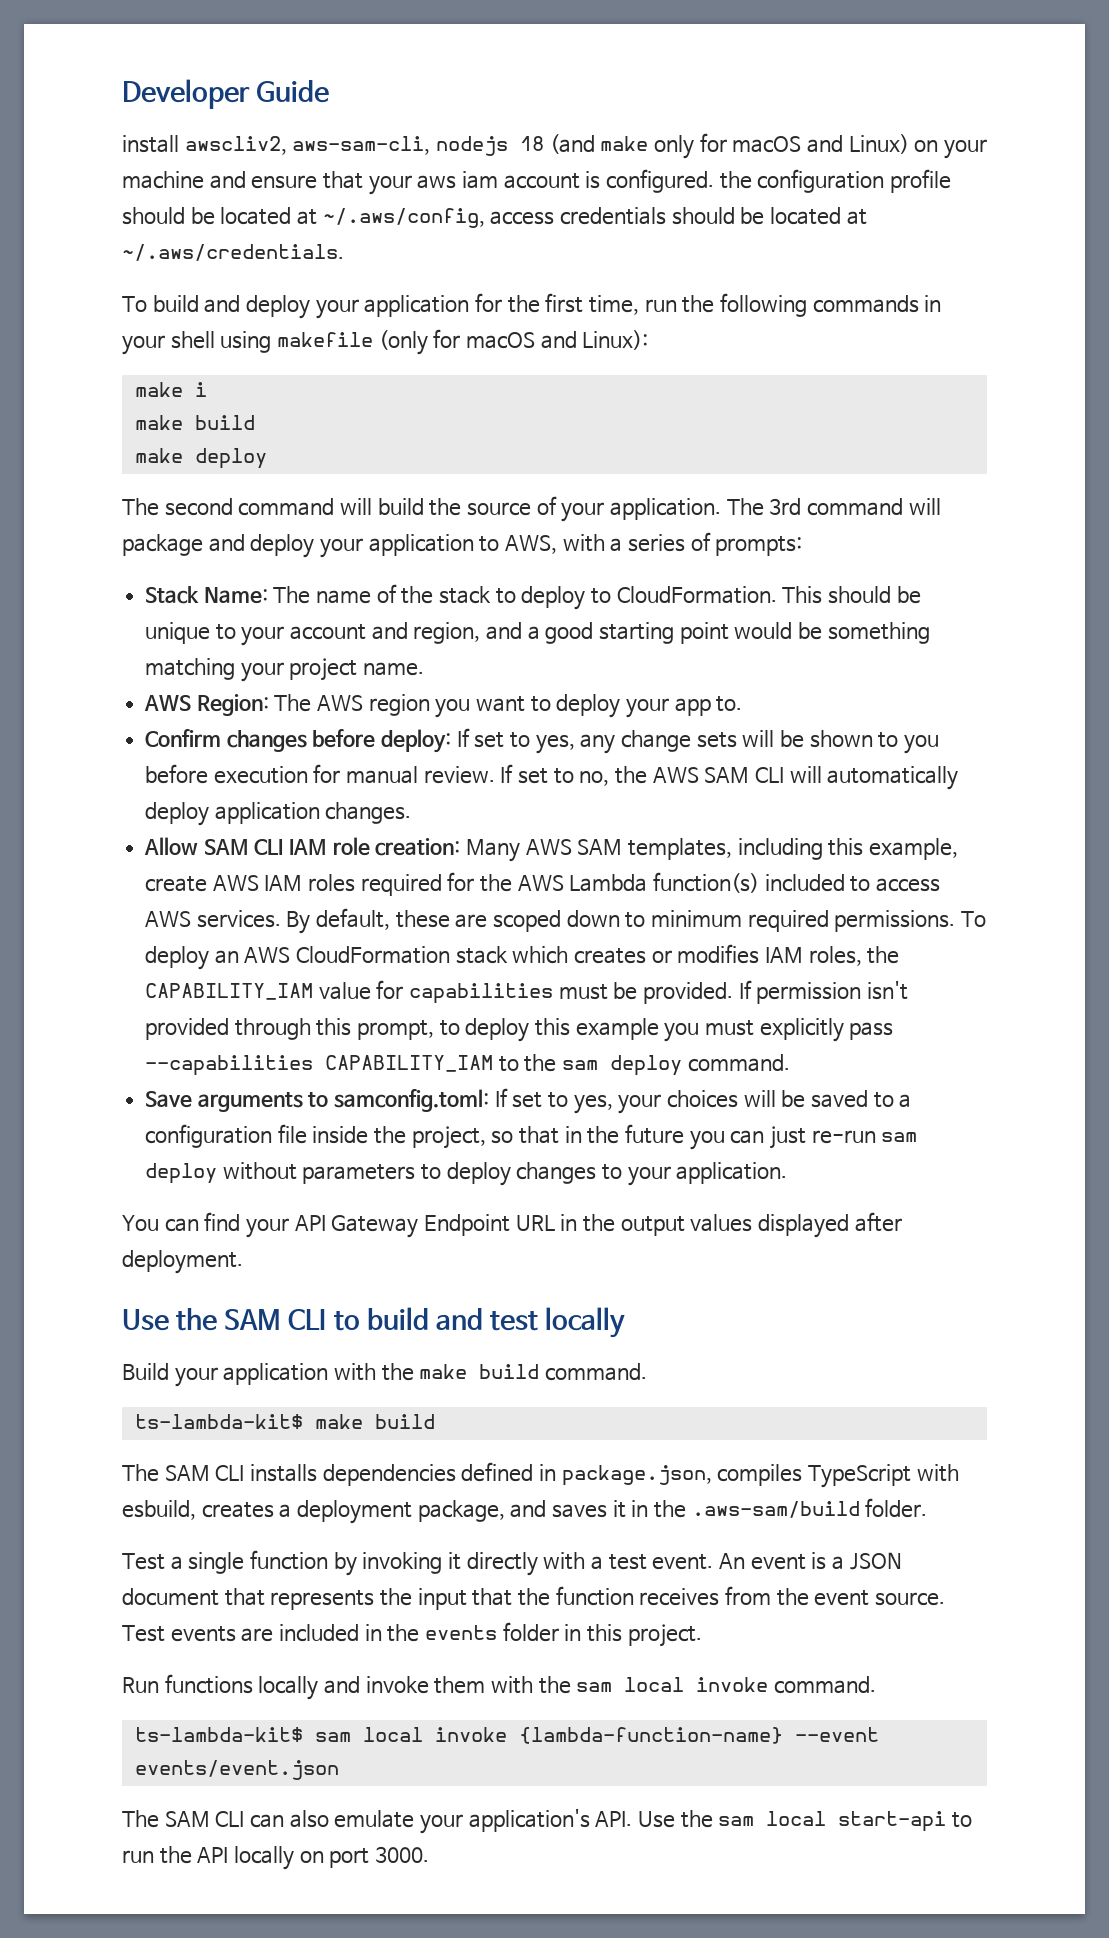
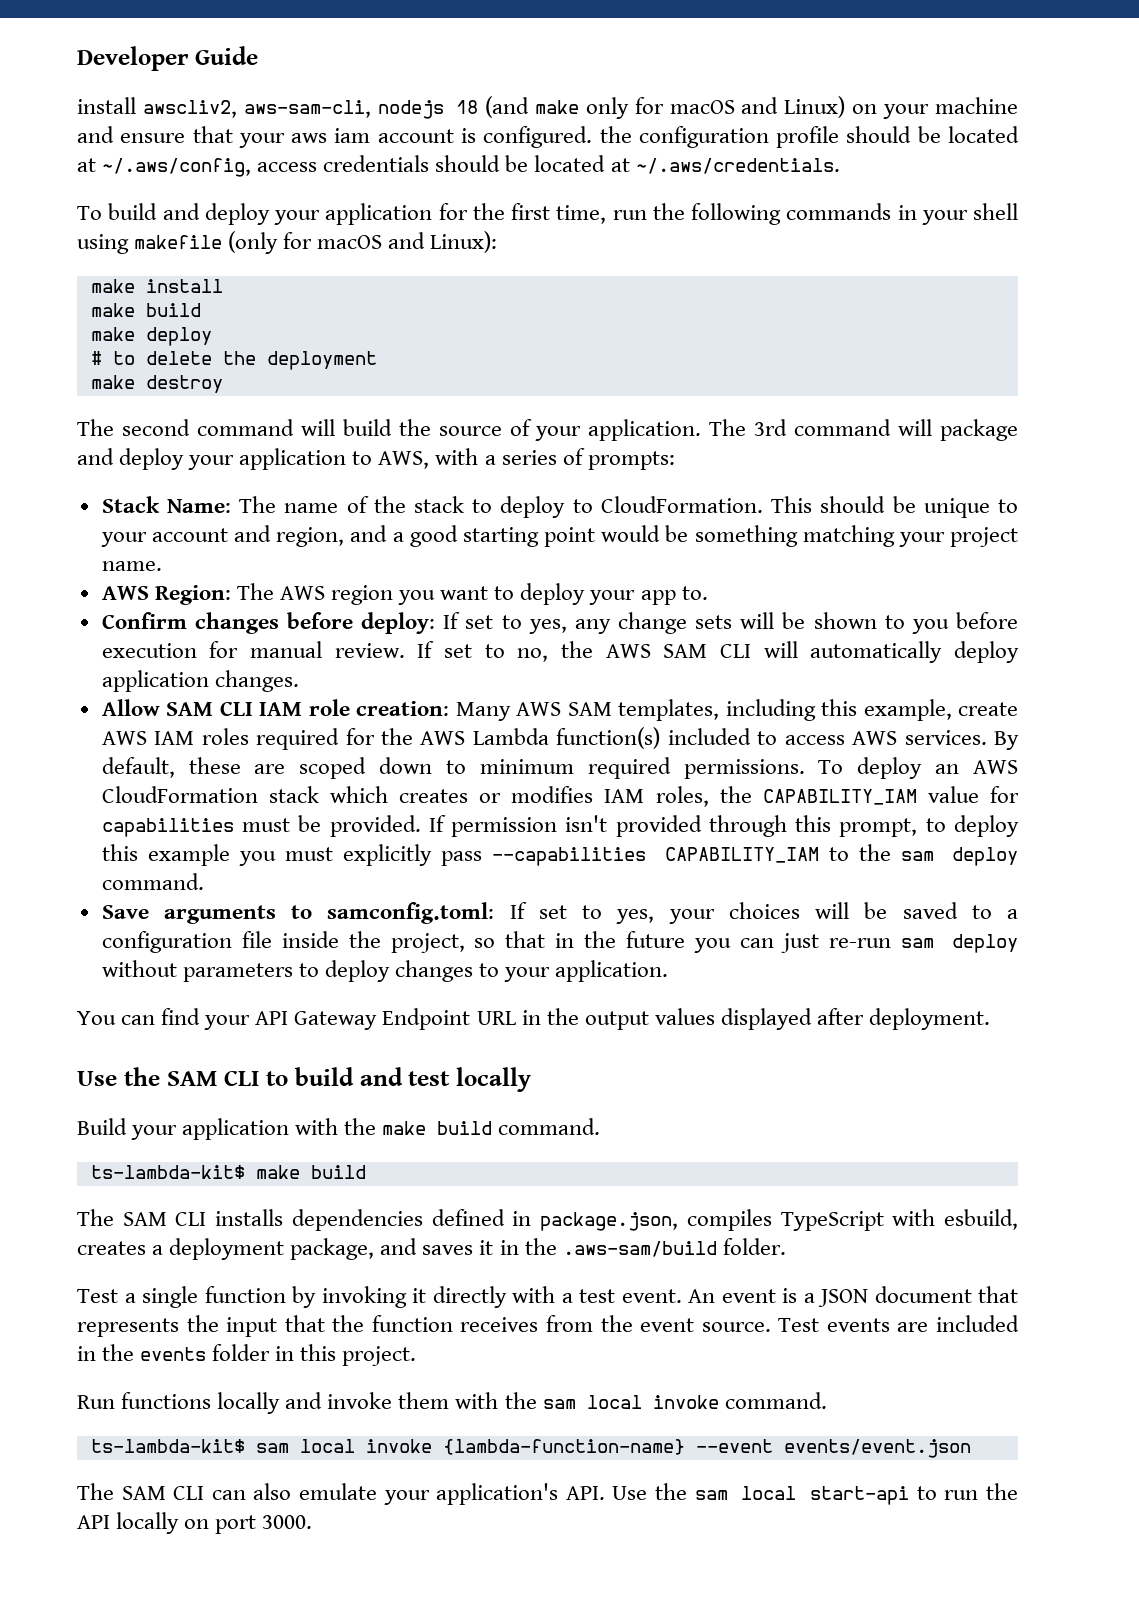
[194,382,207,397] i -> [145,279,223,293] install
(267, 458) none -> [90,351,377,370] [90,375,223,393] // # to delete the deployment // make destroy

